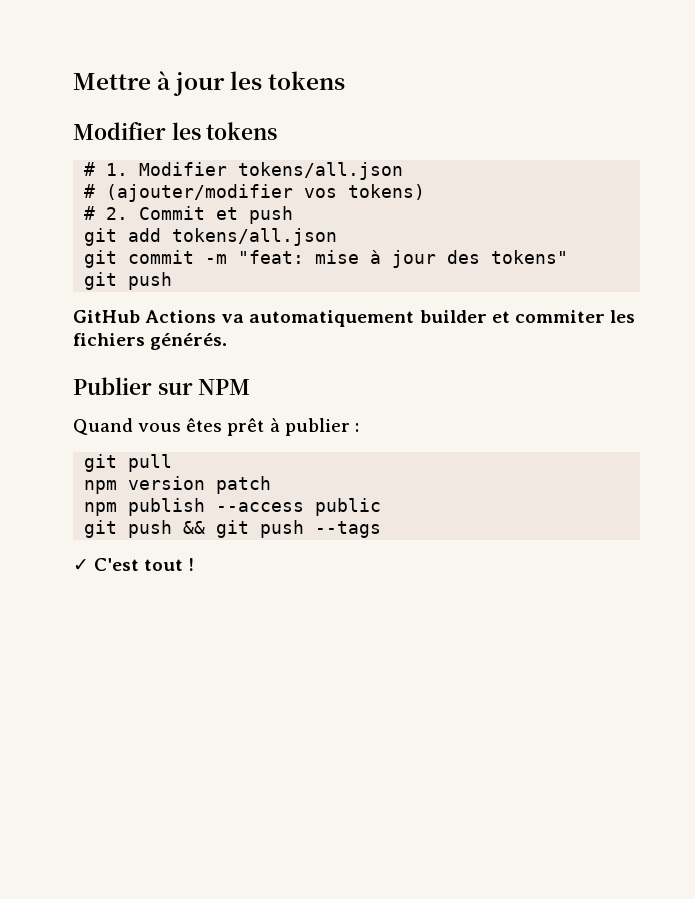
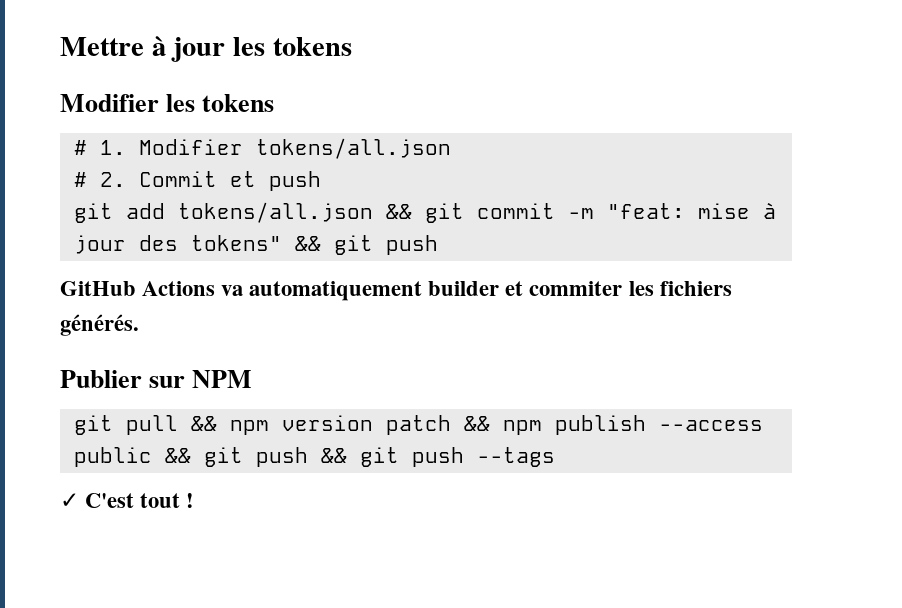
[84,184,426,202] // # (ajouter/modifier vos tokens) -> (451, 148) none
(338, 237) // -> [385,204,412,219] &&
(569, 257) // -> [294,236,321,251] &&
[73,418,359,436] // Quand vous êtes prêt à publier : -> (253, 379) none
(173, 463) // -> [190,416,217,431] &&
(272, 485) // -> [463,416,490,431] &&
(382, 507) // -> [164,448,191,463] &&

